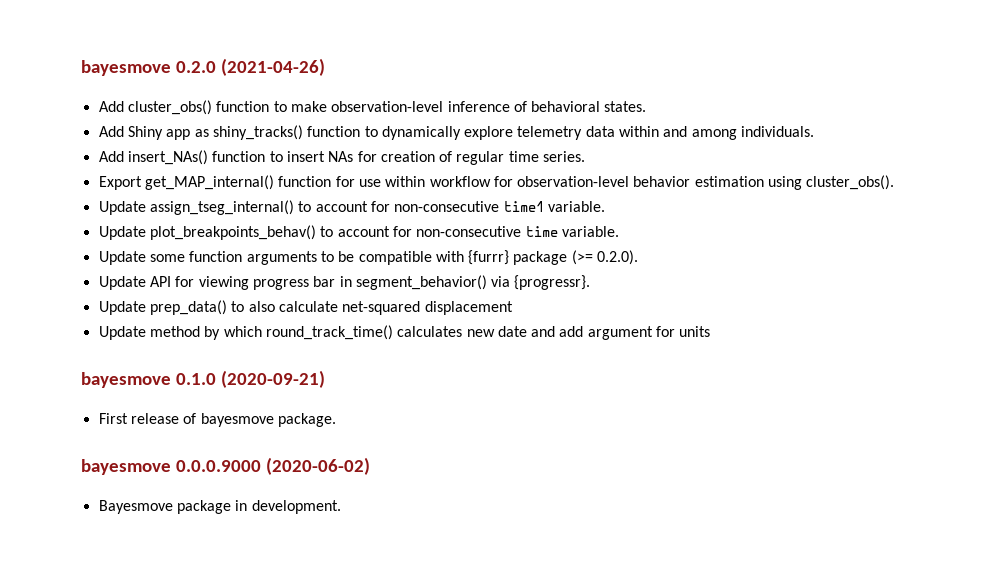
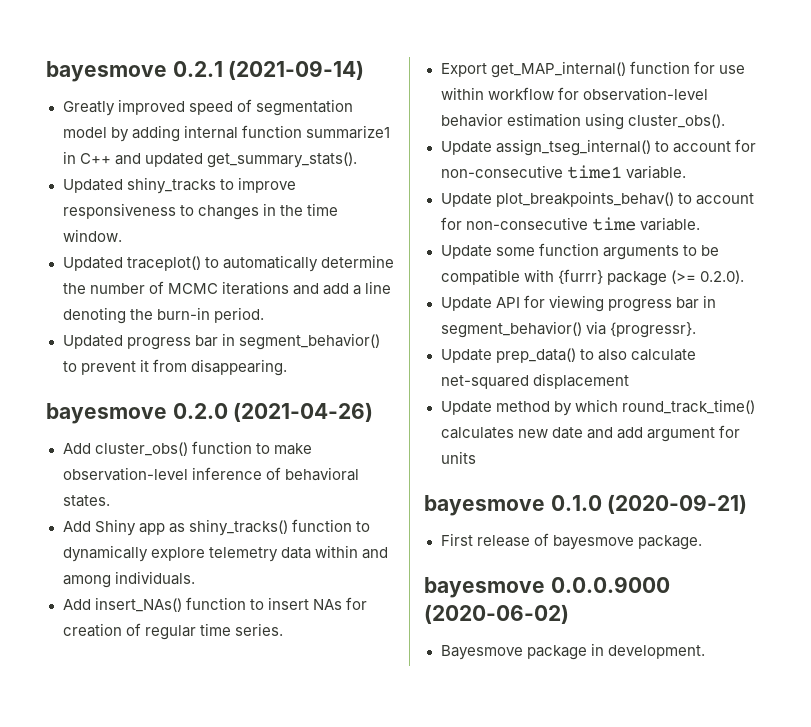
[81,60,171,76] bayesmove -> [46,60,365,82] [62,99,353,116] [62,125,390,142] [62,151,357,168] [62,177,296,194] [62,203,338,220] [62,229,122,242] [62,255,394,272] [62,281,391,295] [62,307,264,324] [62,333,380,350] [62,359,287,376] [46,403,167,424] bayesmove 0.2.1 (2021-09-14) // Greatly improved speed of segmentation model by adding internal function summarize1 in C++ and updated get_summary_stats(). // Updated shiny_tracks to improve responsiveness to changes in the time window. // Updated traceplot() to automatically determine the number of MCMC iterations and add a line denoting the burn-in period. // Updated progress bar in segment_behavior() to prevent it from disappearing. // bayesmove

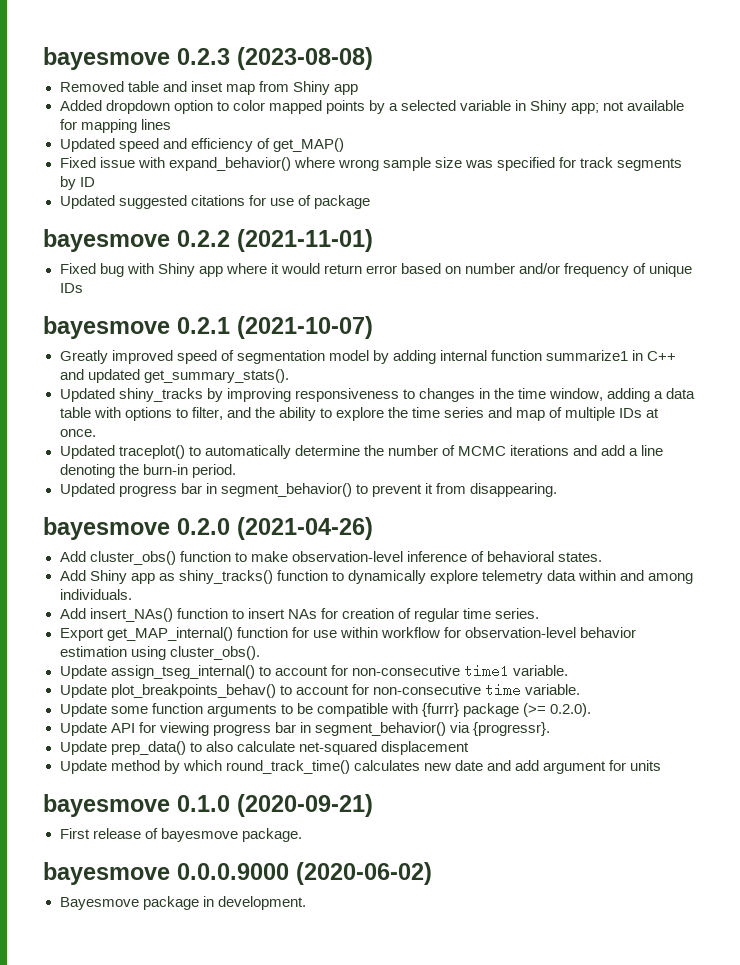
[46,60,365,82] bayesmove 0.2.1 (2021-09-14) -> [43,47,373,70] [59,81,358,95] [59,100,685,114] [59,119,171,133] [59,138,344,152] [59,157,683,171] [59,176,95,190] [59,195,370,209] [43,229,373,252] [59,263,693,277] [59,283,83,293] [43,316,373,339] bayesmove 0.2.3 (2023-08-08) // Removed table and inset map from Shiny app // Added dropdown option to color mapped points by a selected variable in Shiny app; not available for mapping lines // Updated speed and efficiency of get_MAP() // Fixed issue with expand_behavior() where wrong sample size was specified for track segments by ID // Updated suggested citations for use of package // bayesmove 0.2.2 (2021-11-01) // Fixed bug with Shiny app where it would return error based on number and/or frequency of unique IDs // bayesmove 0.2.1 (2021-10-07)
[219,177,296,193] to improve -> [206,388,291,402] by improving
[62,229,122,242] window. -> [549,388,696,402] [59,407,660,421] [59,429,96,437] window, adding a data table with options to filter, and the ability to explore the time series and map of multiple IDs at once.

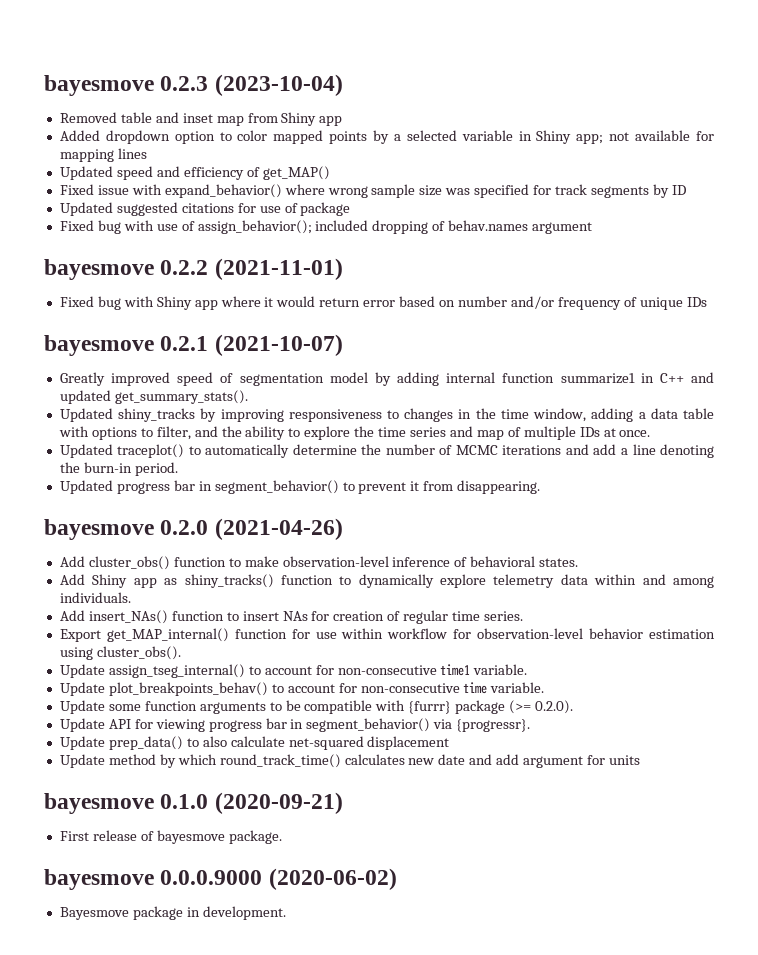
[237,47,373,70] (2023-08-08) -> [214,74,343,96] (2023-10-04)
(370, 202) none -> [59,220,593,234] // Fixed bug with use of assign_behavior(); included dropping of behav.names argument

